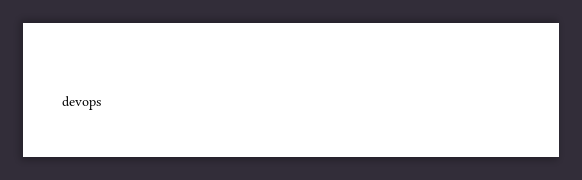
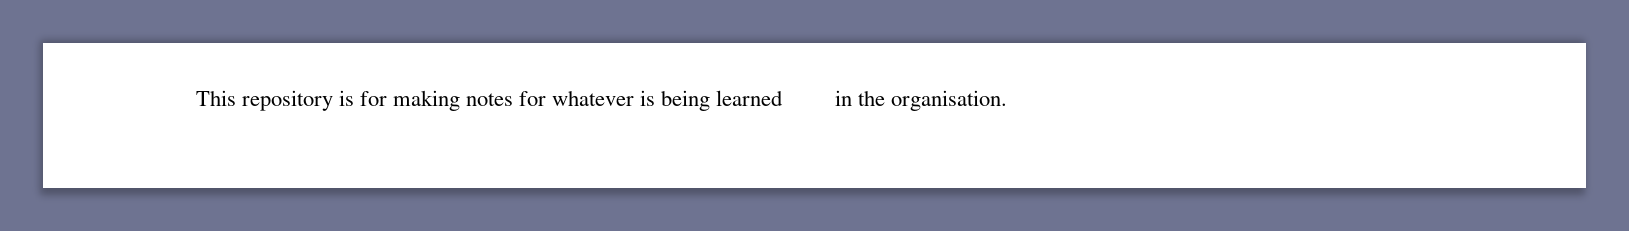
[62,96,101,110] devops -> [195,90,1008,111] This repository is for making notes for whatever is being learned in the organisation.

